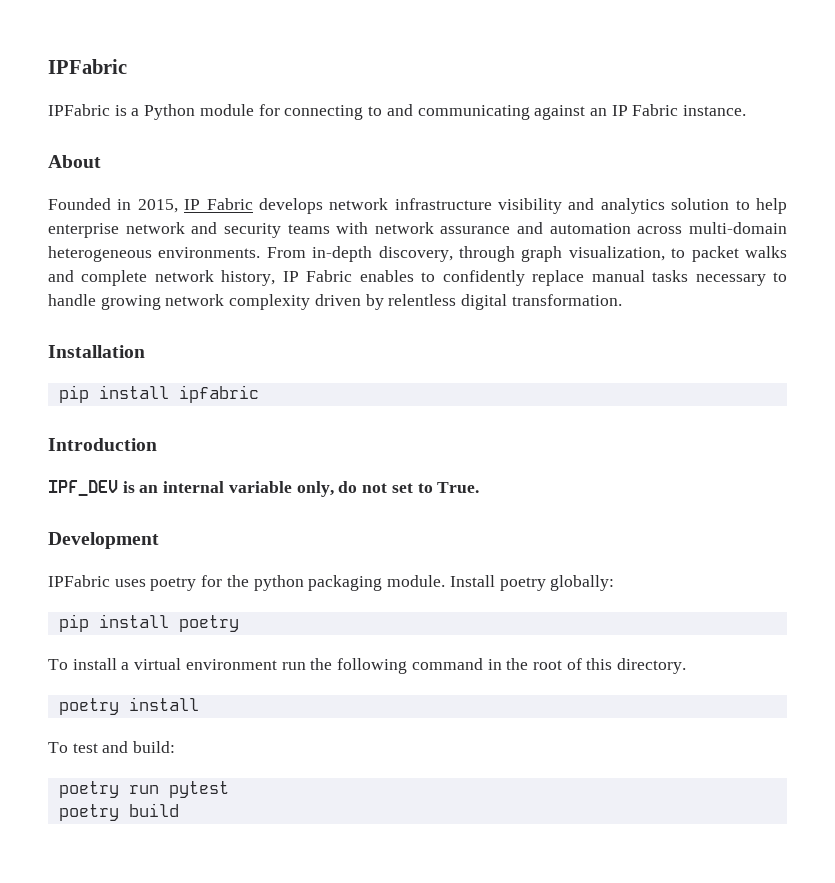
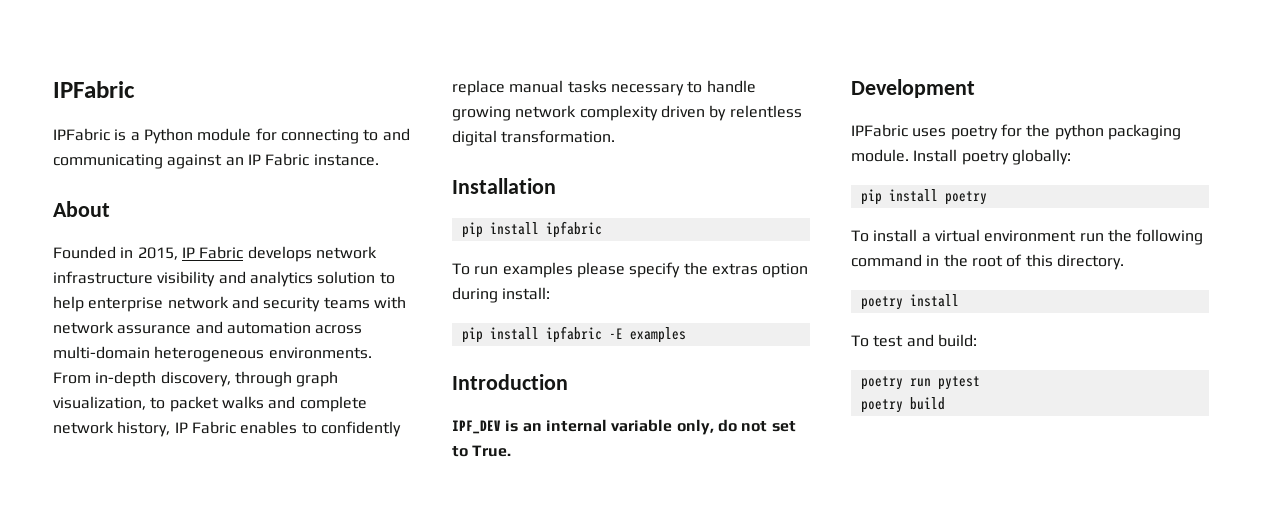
(259, 394) none -> [452,262,809,278] [452,287,551,303] [461,326,686,343] // To run examples please specify the extras option during install: // pip install ipfabric -E examples

